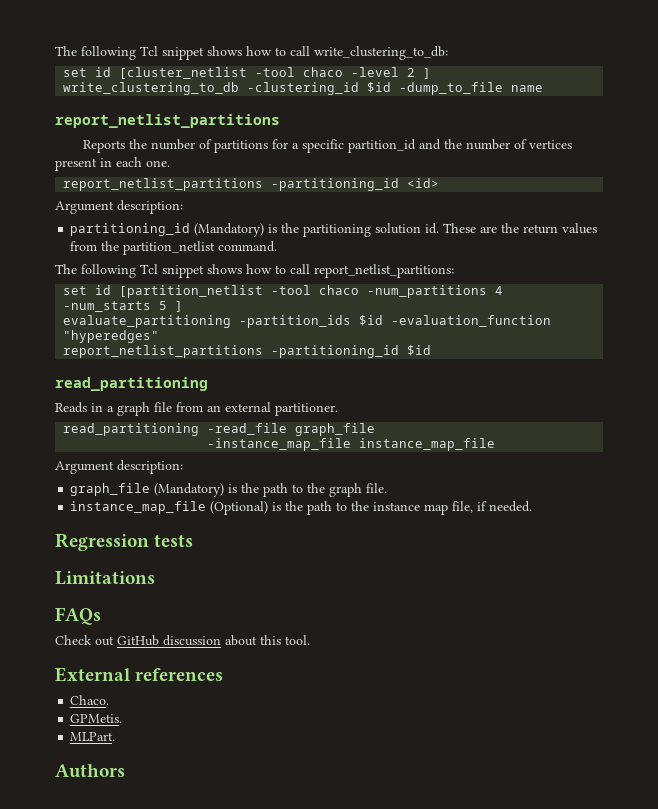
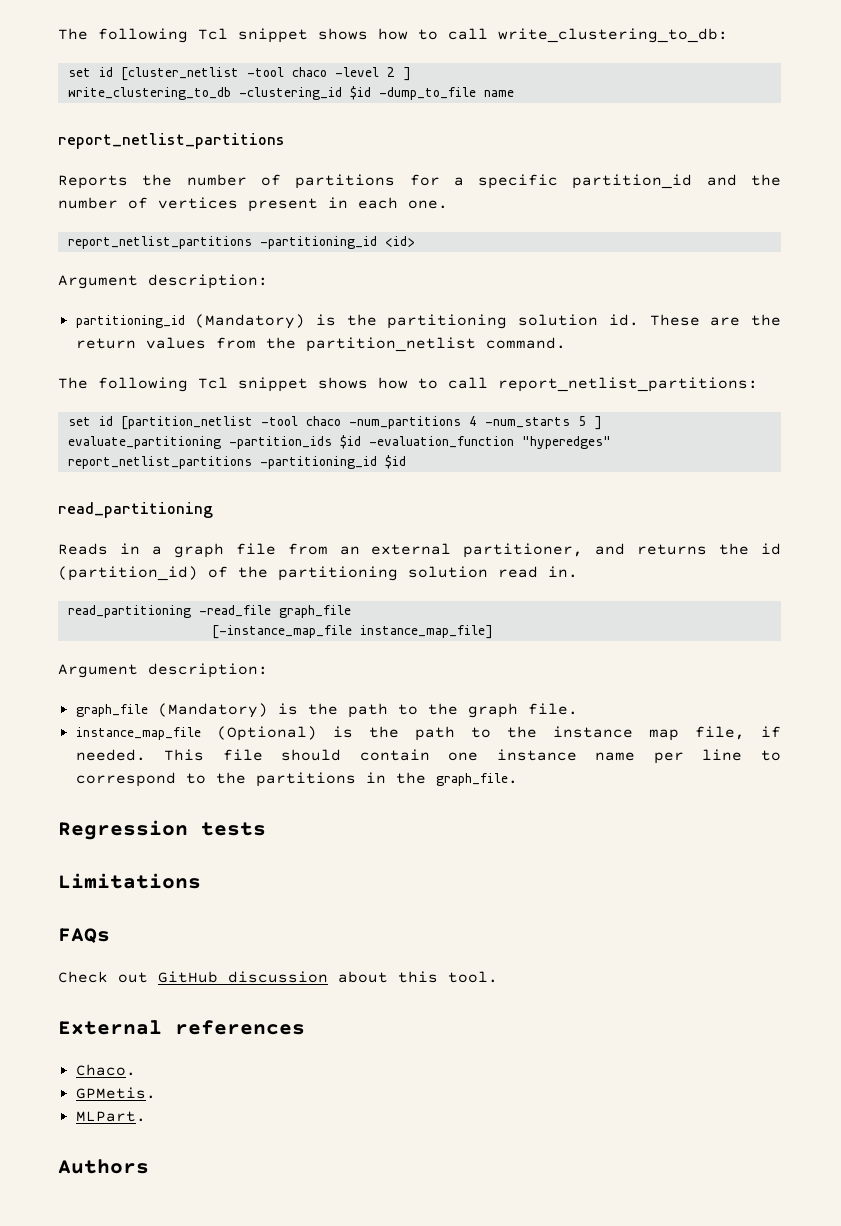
[275,403,338,416] partitioner. -> [463,543,781,558] [58,566,578,581] partitioner, and returns the id (partition_id) of the partitioning solution read in.
[207,438,496,451] -instance_map_file instance_map_file -> [211,625,493,639] [-instance_map_file instance_map_file]
(533, 506) none -> [164,749,781,764] [75,772,518,787] This file should contain one instance name per line to correspond to the partitions in the graph_file.

